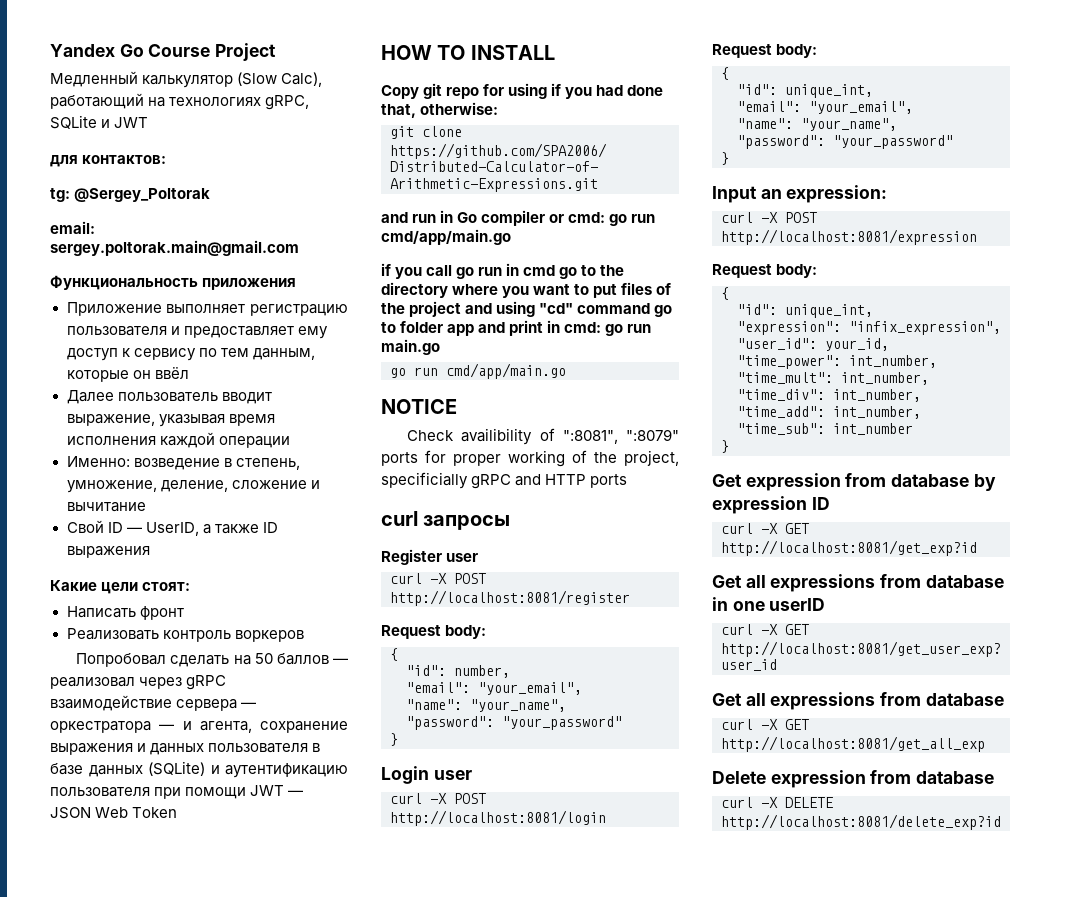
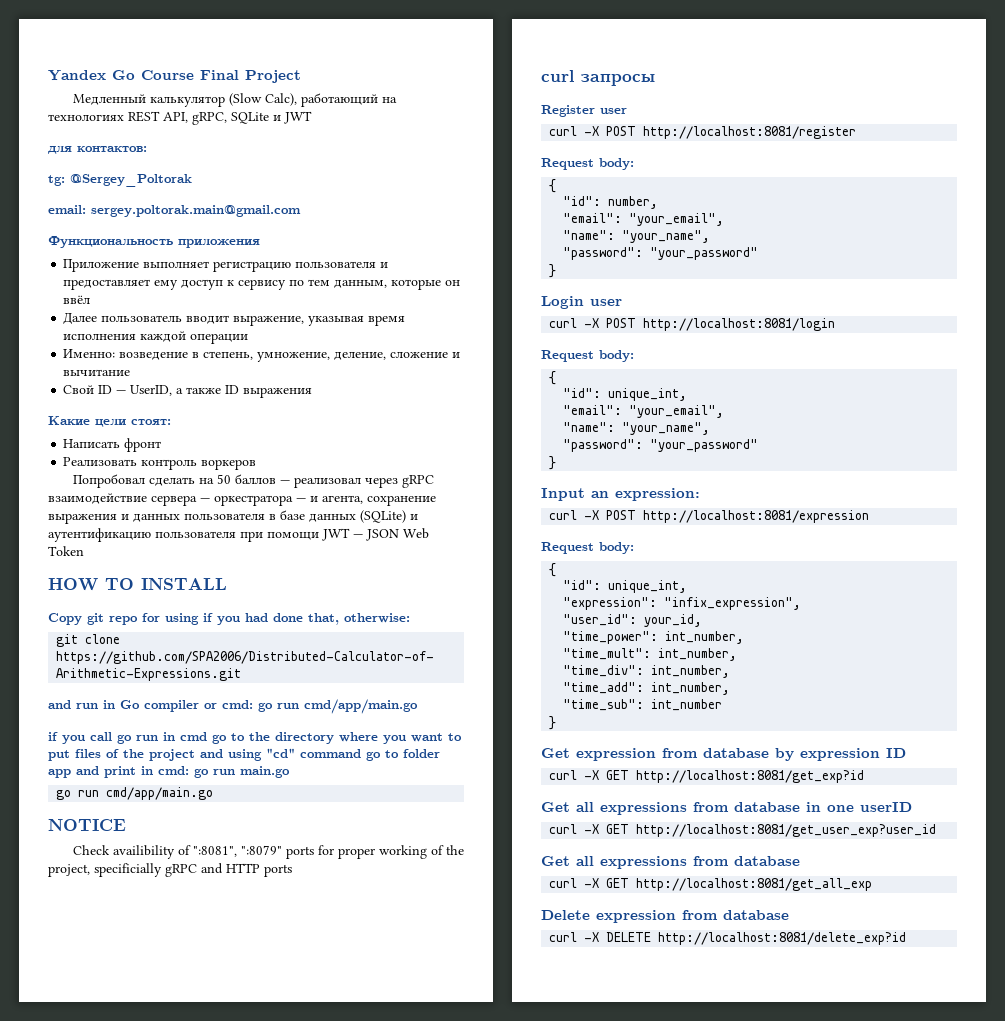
(211, 50) none -> [200,70,239,80] Final
(262, 101) none -> [128,111,188,123] REST API,

